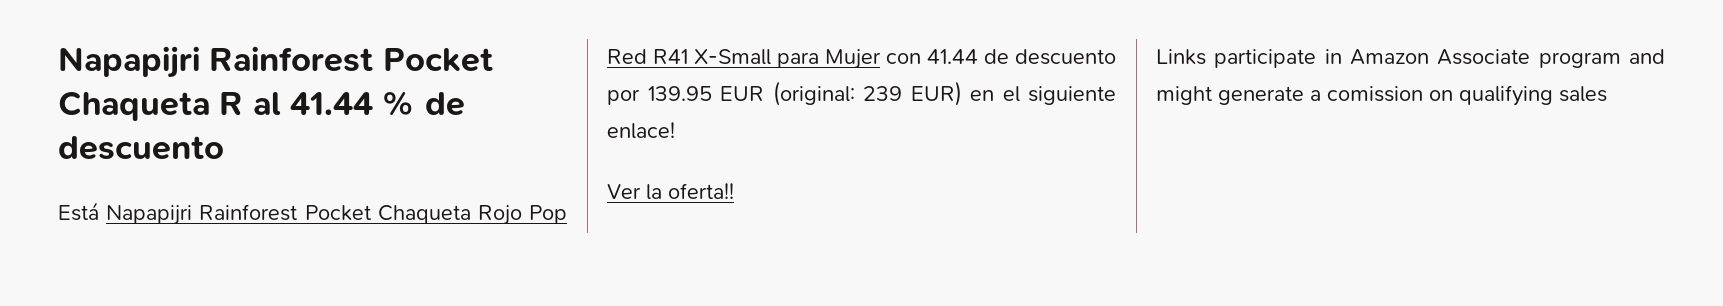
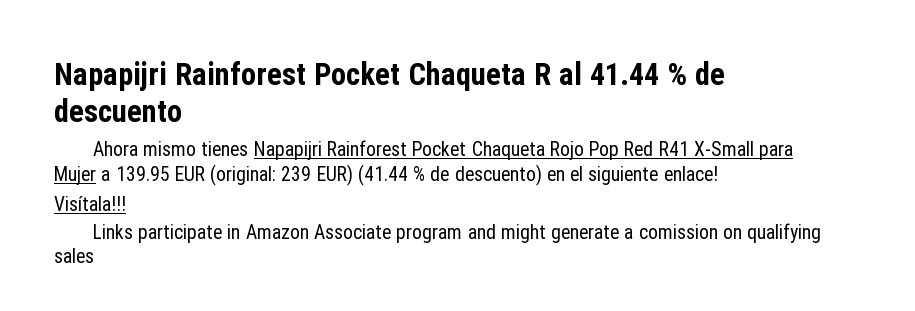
[58,202,99,221] Está -> [92,141,249,156] Ahora mismo tienes
[886,49,1116,65] [607,89,640,105] con 41.44 de descuento por -> [101,170,111,181] a
(962, 93) none -> [357,164,542,186] (41.44 % de descuento)
[607,183,734,200] Ver la oferta!! -> [54,196,126,211] Visítala!!!

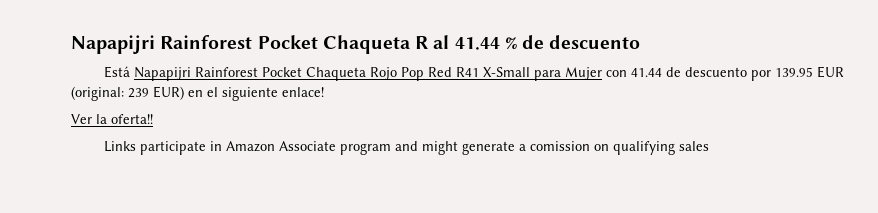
[92,141,249,156] Ahora mismo tienes -> [103,66,130,78] Está
[101,170,111,181] a -> [605,67,771,81] con 41.44 de descuento por
[357,164,542,186] (41.44 % de descuento) -> (184, 93) none
[54,196,126,211] Visítala!!! -> [71,114,153,124] Ver la oferta!!

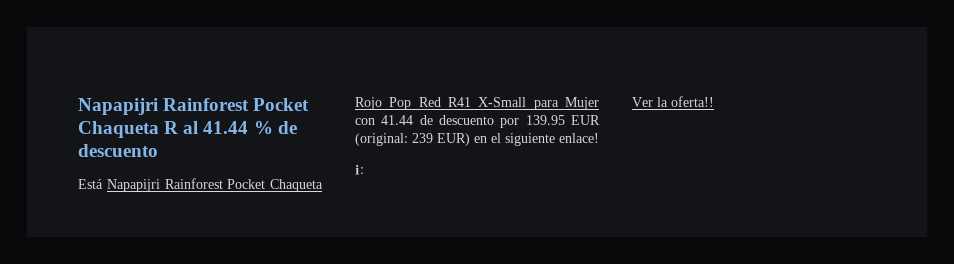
(324, 92) none -> [355,164,364,175] // ℹ:
[103,141,709,155] // Links participate in Amazon Associate program and might generate a comission on qualifying sales -> (714, 101) none

